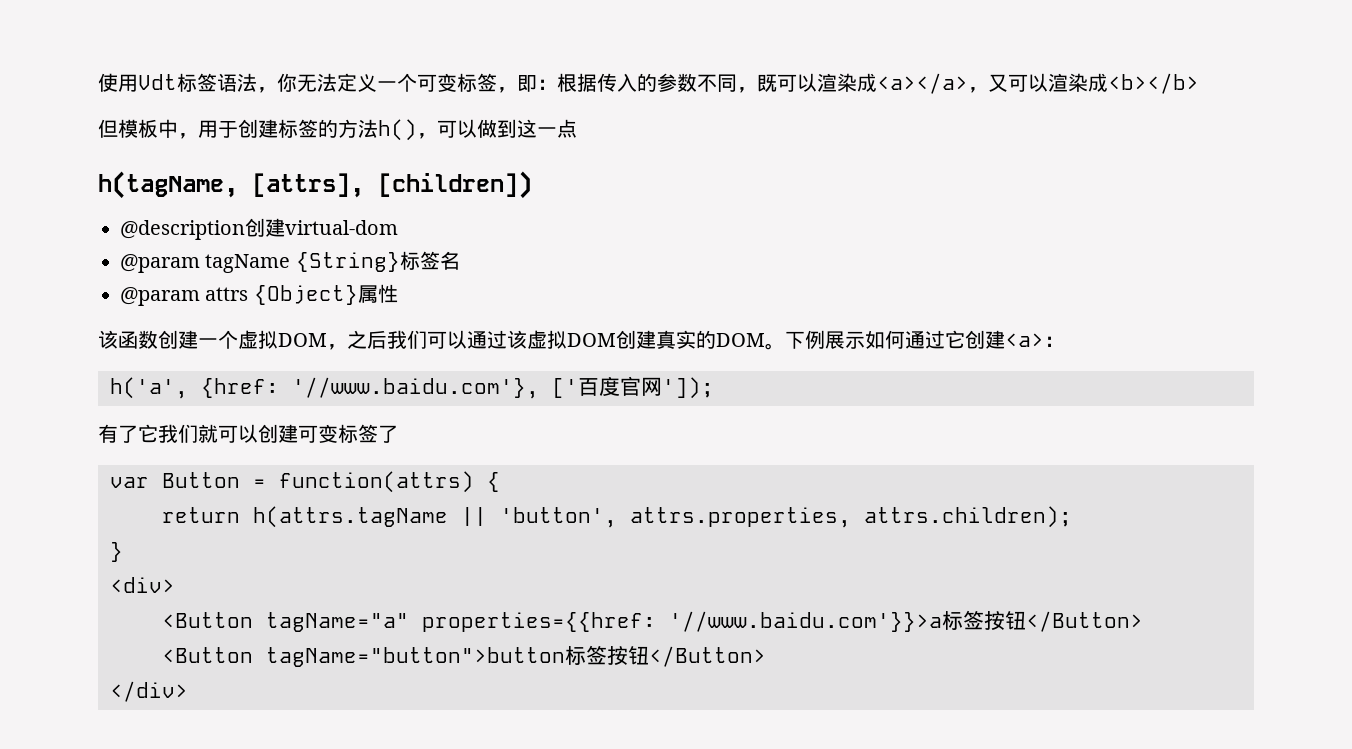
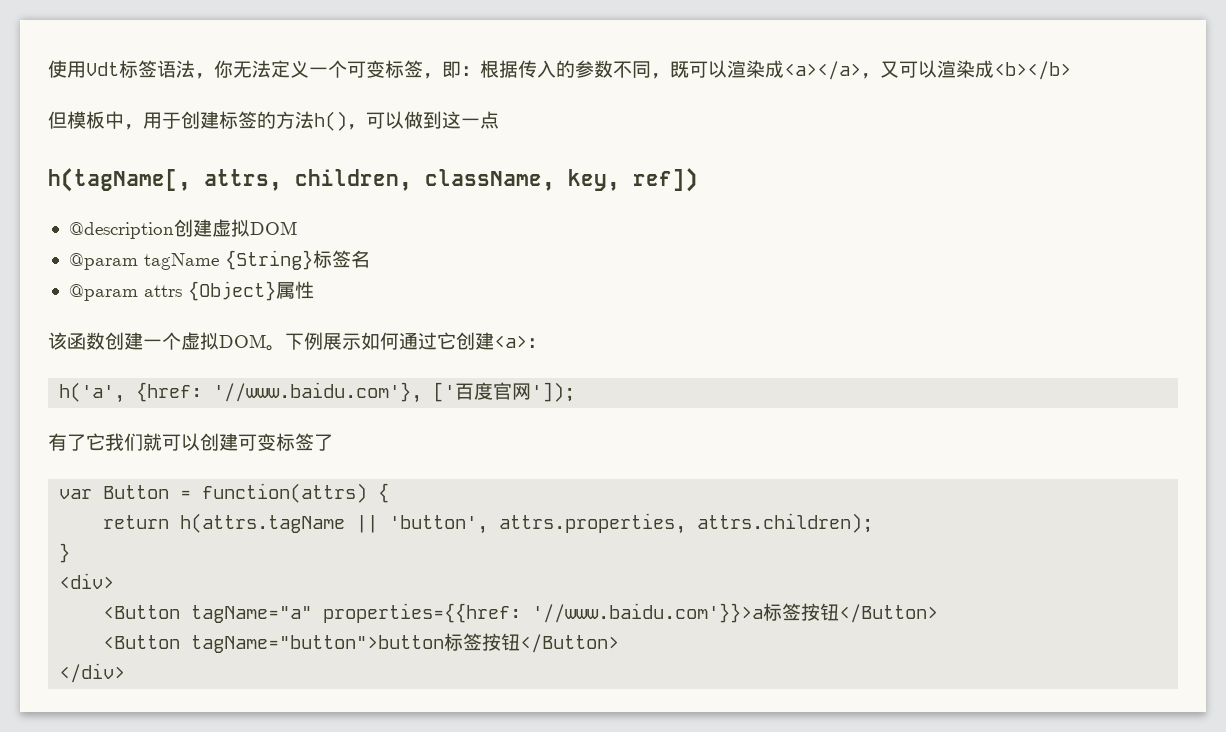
[98,171,532,199] h(tagName, [attrs], [children]) -> [48,168,698,192] h(tagName[, attrs, children, className, key, ref])
[285,220,398,235] virtual-dom -> [211,219,297,237] 虚拟DOM
[327,330,765,350] ，之后我们可以通过该虚拟DOM创建真实的DOM -> (266, 341) none

